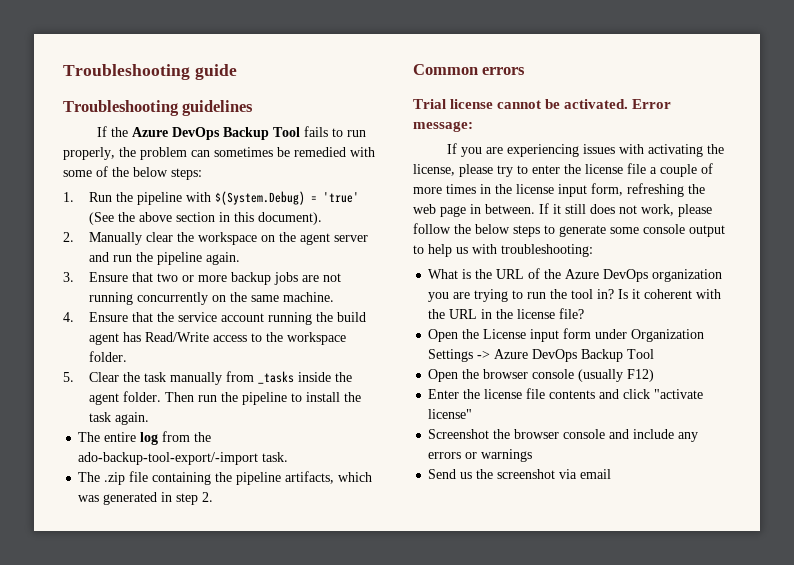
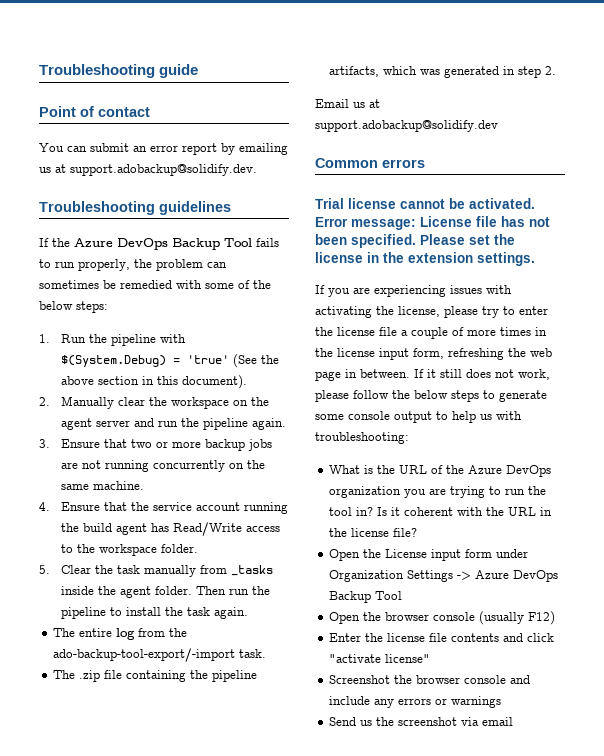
(237, 72) none -> [39,106,150,117] [39,143,288,155] [39,164,257,176] // Point of contact // You can submit an error report by emailing us at support.adobackup@solidify.dev.
(214, 497) none -> [315,99,380,108] [315,120,498,132] // Email us at support.adobackup@solidify.dev
(473, 126) none -> [420,216,550,227] [315,234,515,248] [315,252,535,266] License file has not been specified. Please set the license in the extension settings.

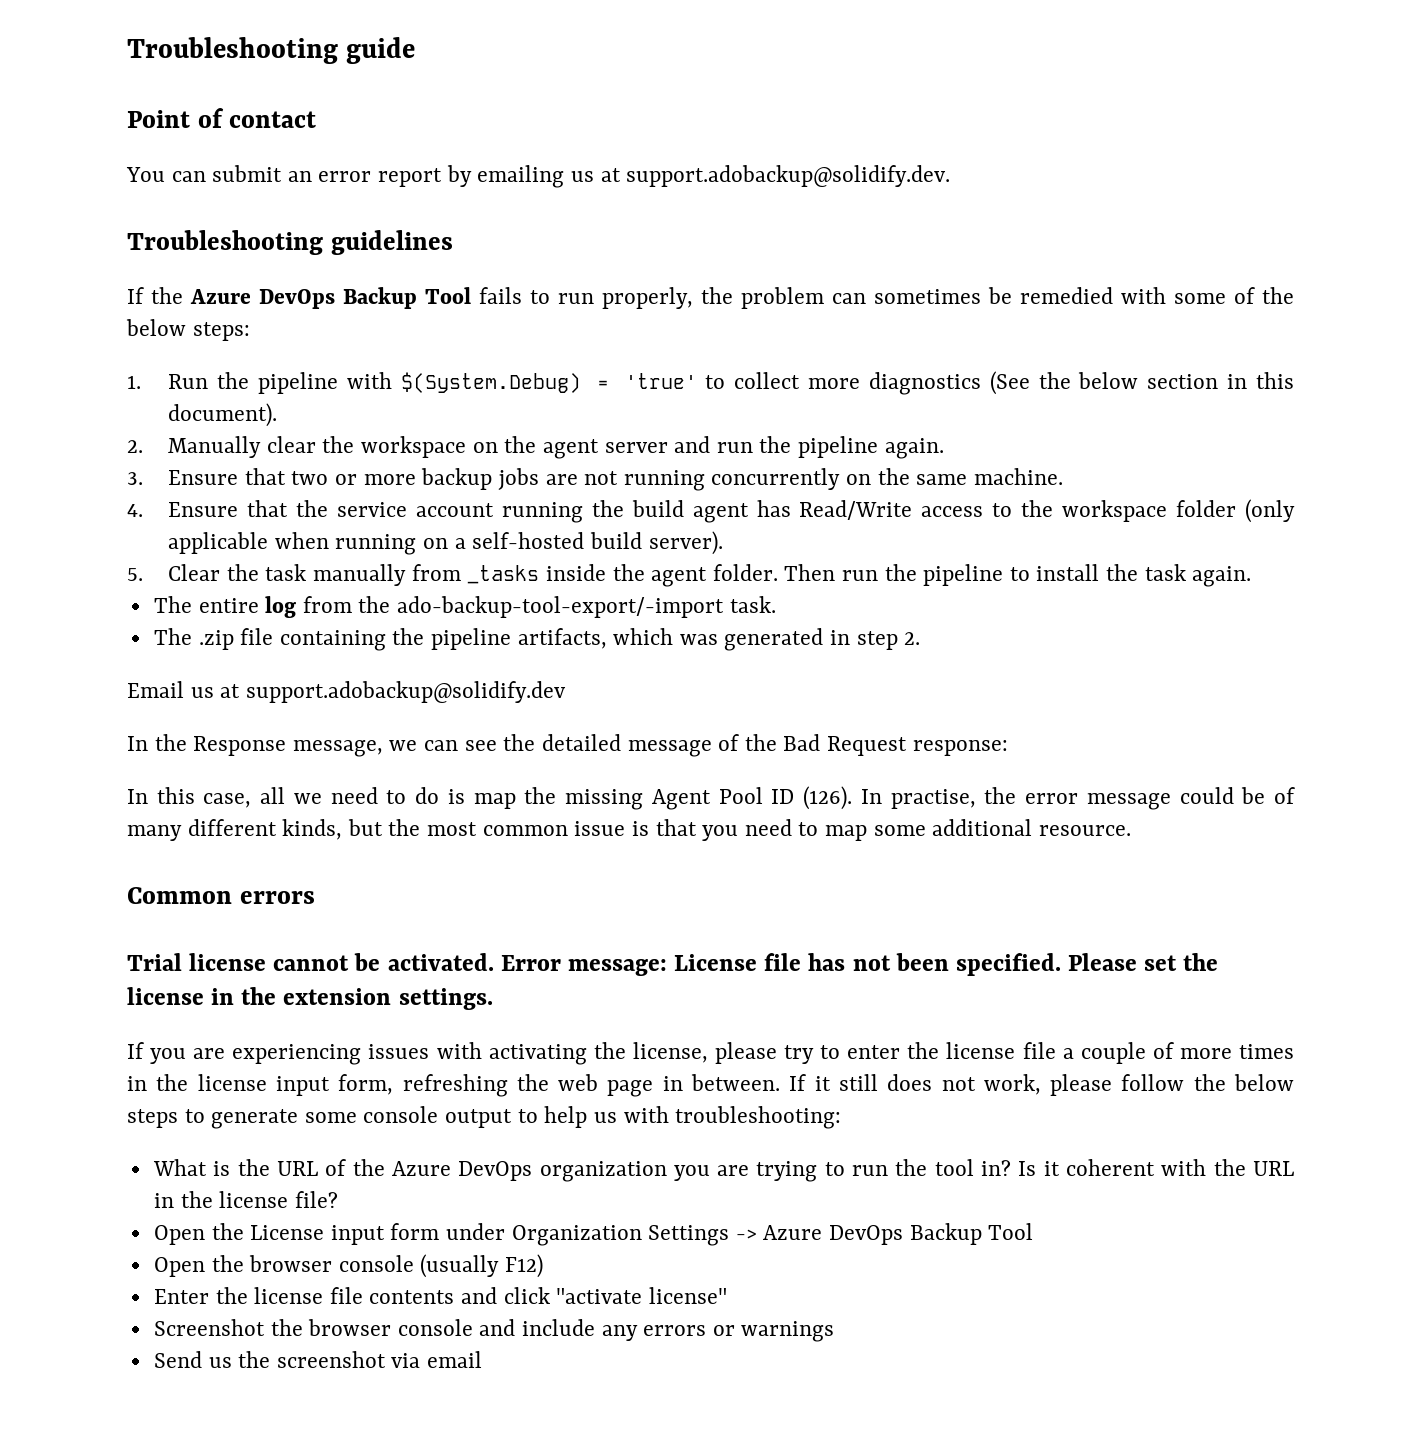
(230, 359) none -> [705,372,981,395] to collect more diagnostics
[61,376,95,385] above -> [1078,372,1139,389] below
[161,544,199,553] folder. -> [1176,499,1296,523] [168,531,723,555] folder (only applicable when running on a self-hosted build server).
(498, 126) none -> [127,734,1008,757] [127,786,1295,810] [127,819,1131,841] // In the Response message, we can see the detailed message of the Bad Request response: // In this case, all we need to do is map the missing Agent Pool ID (126). In practise, the error message could be of many different kinds, but the most common issue is that you need to map some additional resource.

